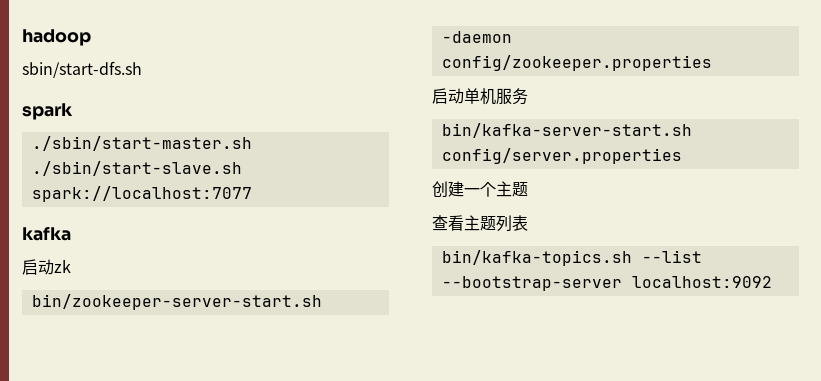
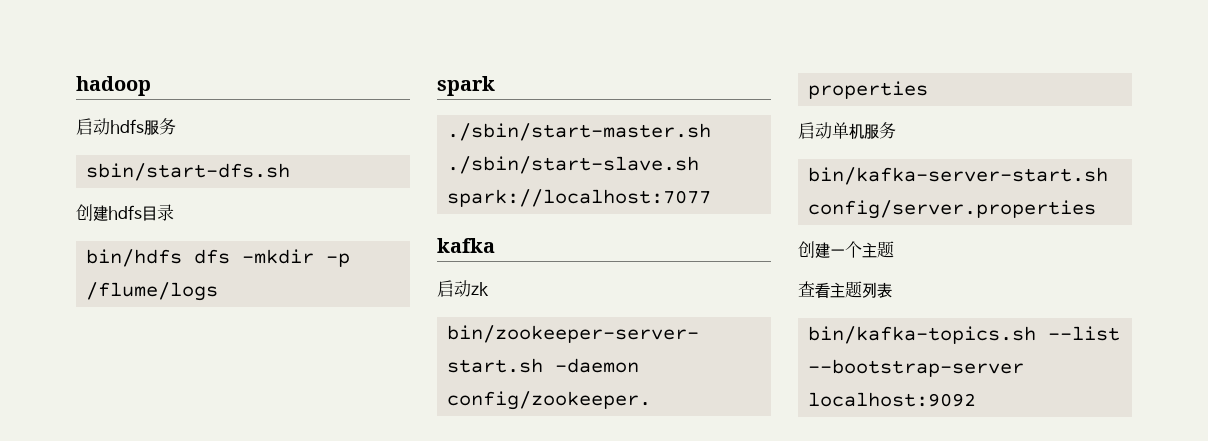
[22,61,142,78] sbin/start-dfs.sh -> [76,118,176,135] [86,163,291,181] [76,204,174,221] [86,249,351,267] [86,282,219,301] 启动hdfs服务 // sbin/start-dfs.sh // 创建hdfs目录 // bin/hdfs dfs -mkdir -p /flume/logs

